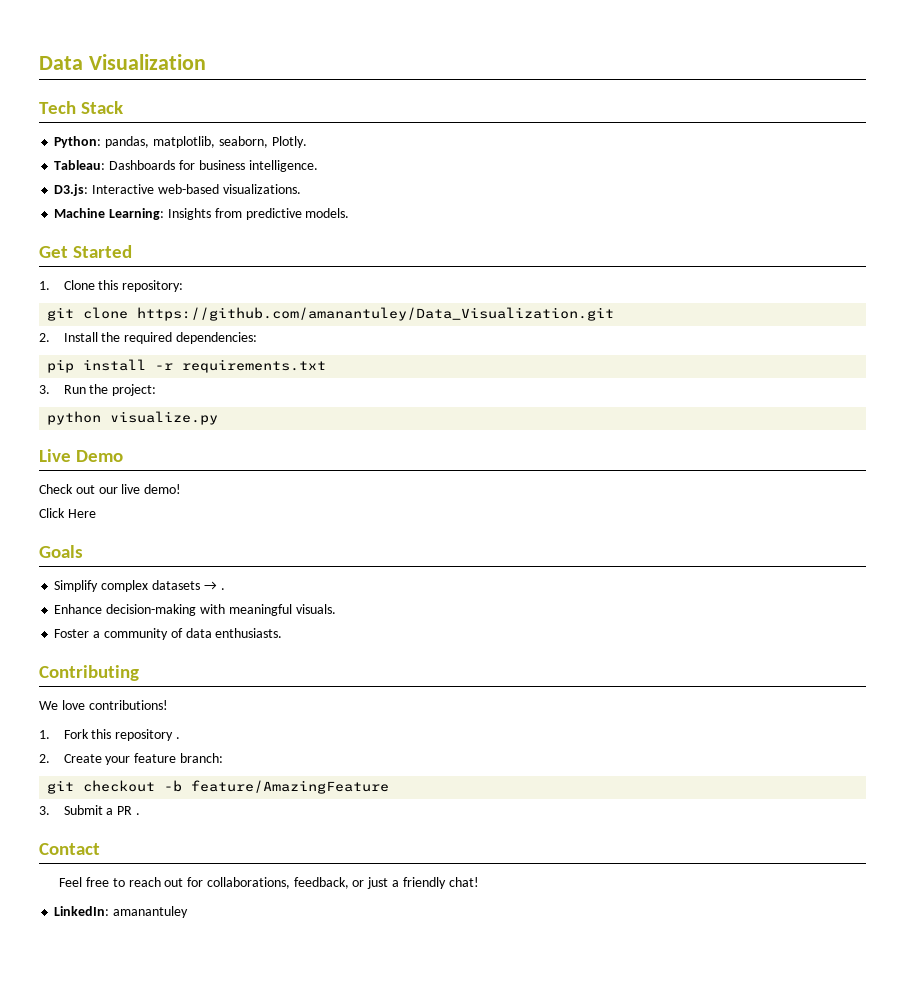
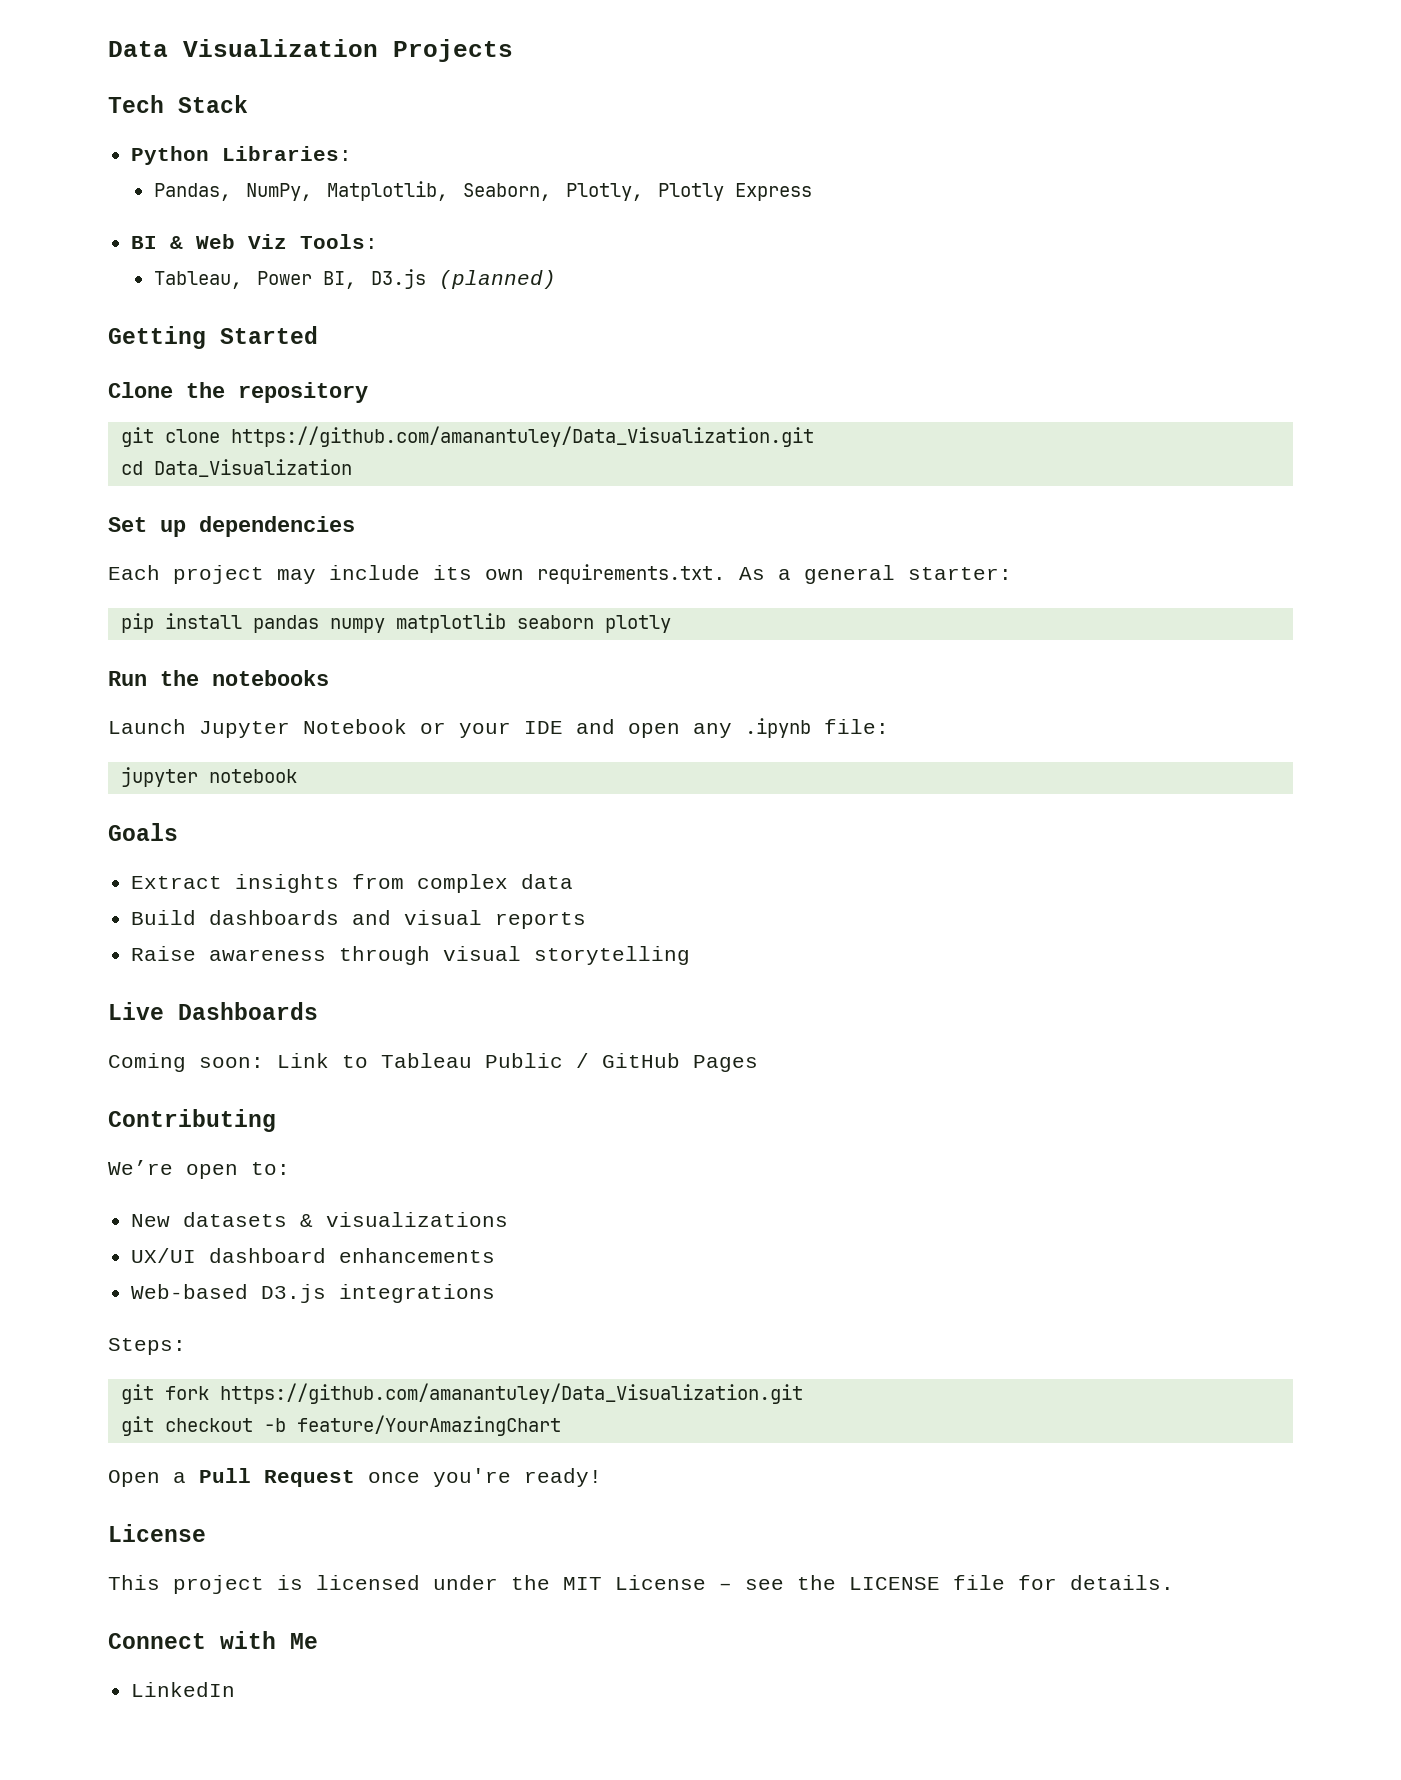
(206, 62) none -> [393,39,513,62] Projects
[54,136,307,148] [54,160,318,172] [54,184,301,196] [54,208,350,220] [39,245,133,258] [39,280,184,292] [47,307,615,321] [39,332,257,344] [47,359,327,373] [39,384,157,396] [47,411,219,425] [39,449,124,462] [39,484,182,494] [39,508,96,518] [39,545,83,558] [54,580,225,592] [54,604,336,616] [54,628,283,640] [39,665,139,681] [39,700,168,710] [39,729,180,741] [39,753,223,765] [47,780,390,794] [39,805,140,815] [39,843,100,855] [59,877,479,889] [54,906,189,918] Python: pandas, matplotlib, seaborn, Plotly. // Tableau: Dashboards for business intelligence. // D3.js: Interactive web-based visualizations. // Machine Learning: Insights from predictive models. // Get Started // 1. Clone this repository: // git clone https://github.com/amanantuley/Data_Visualization.git // 2. Install the required dependencies: // pip install -r requirements.txt // 3. Run the project: // python visualize.py // Live Demo // Check out our live demo! // Click Here // Goals // Simplify complex datasets → . // Enhance decision-making with meaningful visuals. // Foster a community of data enthusiasts. // Contributing // We love contributions! // 1. Fork this repository . // 2. Create your feature branch: // git checkout -b feature/AmazingFeature // 3. Submit a PR . // Contact // Feel free to reach out for collaborations, feedback, or just a friendly chat! // LinkedIn: amanantuley -> [131,146,353,165] [154,181,813,201] [131,234,379,249] [154,269,557,289] [108,326,318,349] [108,382,368,403] [120,426,814,447] [120,459,352,477] [108,516,355,537] [108,564,1012,584] [120,613,671,633] [108,670,329,686] [108,718,889,738] [120,767,297,787] [108,823,178,841] [131,874,574,893] [131,910,587,929] [131,946,691,965] [108,1002,318,1020] [108,1053,758,1072] [108,1109,276,1132] [108,1160,290,1179] [131,1212,509,1227] [131,1248,496,1263] [131,1284,496,1303] [108,1338,186,1355] [120,1383,803,1404] [120,1415,561,1436] [108,1468,602,1487] [108,1524,206,1542] [108,1575,1174,1594] [108,1631,318,1649] [131,1682,236,1697] Python Libraries: // Pandas, NumPy, Matplotlib, Seaborn, Plotly, Plotly Express // BI & Web Viz Tools: // Tableau, Power BI, D3.js (planned) // Getting Started // Clone the repository // git clone https://github.com/amanantuley/Data_Visualization.git // cd Data_Visualization // Set up dependencies // Each project may include its own requirements.txt. As a general starter: // pip install pandas numpy matplotlib seaborn plotly // Run the notebooks // Launch Jupyter Notebook or your IDE and open any .ipynb file: // jupyter notebook // Goals // Extract insights from complex data // Build dashboards and visual reports // Raise awareness through visual storytelling // Live Dashboards // Coming soon: Link to Tableau Public / GitHub Pages // Contributing // We’re open to: // New datasets & visualizations // UX/UI dashboard enhancements // Web-based D3.js integrations // Steps: // git fork https://github.com/amanantuley/Data_Visualization.git // git checkout -b feature/YourAmazingChart // Open a Pull Request once you're ready! // License // This project is licensed under the MIT License – see the LICENSE file for details. // Connect with Me // LinkedIn

